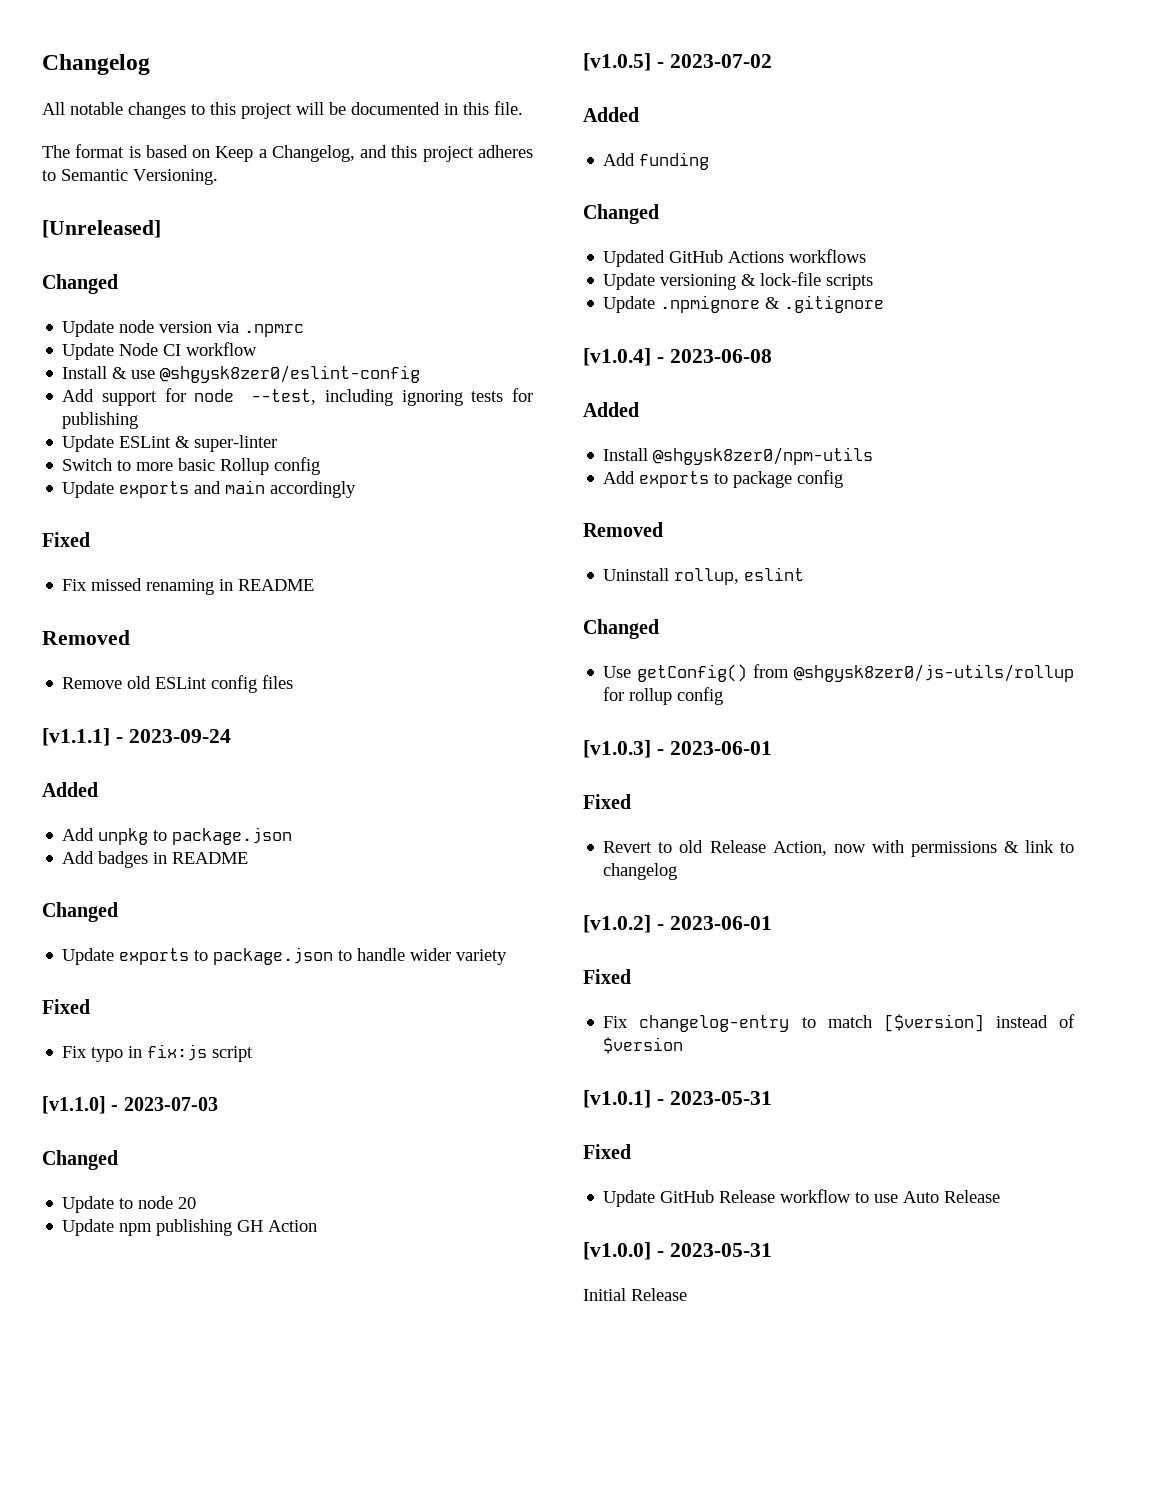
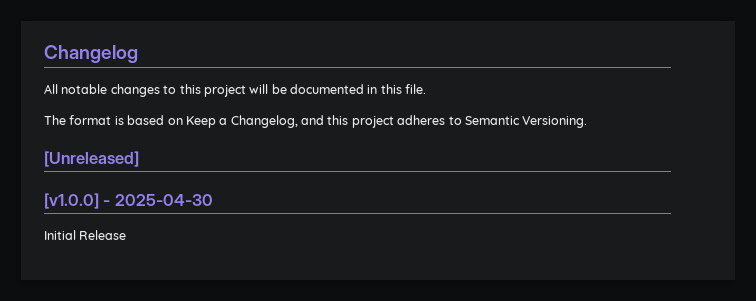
[42,274,118,294] [62,320,305,337] [62,342,258,360] [62,365,421,383] [62,388,533,406] [62,412,139,429] [62,435,278,452] [62,457,321,475] [62,480,357,498] [42,532,90,547] [62,578,315,595] [42,630,130,645] [62,675,294,693] [42,728,231,746] [42,782,98,797] [62,827,293,845] [62,851,249,868] [42,902,118,922] [62,947,508,965] [42,999,90,1014] [62,1044,254,1062] [42,1096,218,1114] [42,1150,118,1170] [62,1196,197,1213] [62,1219,318,1236] [583,53,772,71] [583,107,639,122] [603,152,710,170] [583,204,659,224] [603,249,867,267] [603,272,874,290] [603,295,885,313] [583,348,772,366] [583,402,639,417] [603,447,874,465] [603,470,844,488] [583,522,663,537] [603,567,805,585] [583,619,659,639] [603,664,1074,682] [603,687,724,705] [583,740,772,758] [583,794,631,809] [603,840,1074,857] [603,863,678,880] [583,915,772,933] [583,969,631,984] [603,1014,1075,1032] [603,1037,684,1054] [583,1090,772,1108] [583,1144,631,1159] [603,1189,1001,1207] // Changed // Update node version via .npmrc // Update Node CI workflow // Install & use @shgysk8zer0/eslint-config // Add support for node --test, including ignoring tests for publishing // Update ESLint & super-linter // Switch to more basic Rollup config // Update exports and main accordingly // Fixed // Fix missed renaming in README // Removed // Remove old ESLint config files // [v1.1.1] - 2023-09-24 // Added // Add unpkg to package.json // Add badges in README // Changed // Update exports to package.json to handle wider variety // Fixed // Fix typo in fix:js script // [v1.1.0] - 2023-07-03 // Changed // Update to node 20 // Update npm publishing GH Action // [v1.0.5] - 2023-07-02 // Added // Add funding // Changed // Updated GitHub Actions workflows // Update versioning & lock-file scripts // Update .npmignore & .gitignore // [v1.0.4] - 2023-06-08 // Added // Install @shgysk8zer0/npm-utils // Add exports to package config // Removed // Uninstall rollup, eslint // Changed // Use getConfig() from @shgysk8zer0/js-utils/rollup for rollup config // [v1.0.3] - 2023-06-01 // Fixed // Revert to old Release Action, now with permissions & link to changelog // [v1.0.2] - 2023-06-01 // Fixed // Fix changelog-entry to match [$version] instead of $version // [v1.0.1] - 2023-05-31 // Fixed // Update GitHub Release workflow to use Auto Release -> (139, 159) none
[669,1243,772,1257] 2023-05-31 -> [114,194,213,206] 2025-04-30

